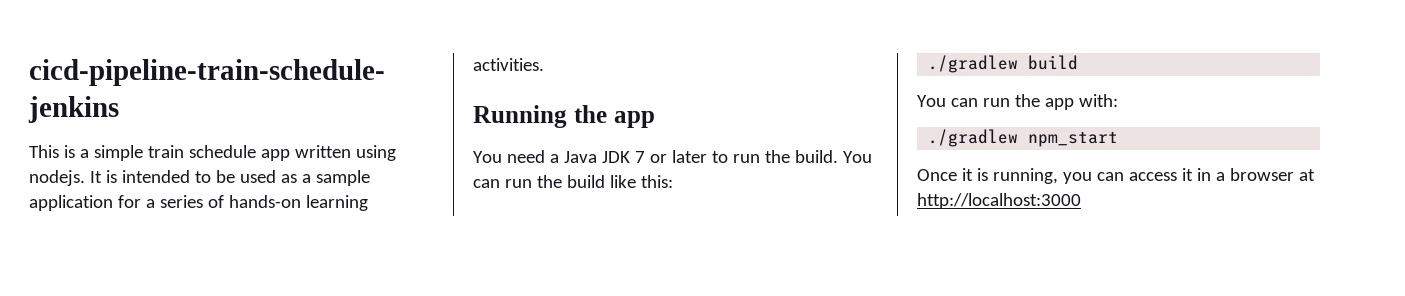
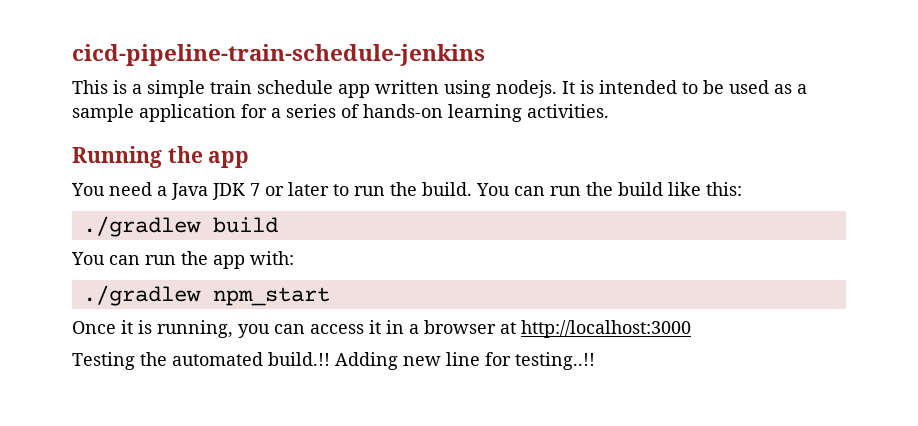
(1081, 201) none -> [72,352,595,370] // Testing the automated build.!! Adding new line for testing..!!

